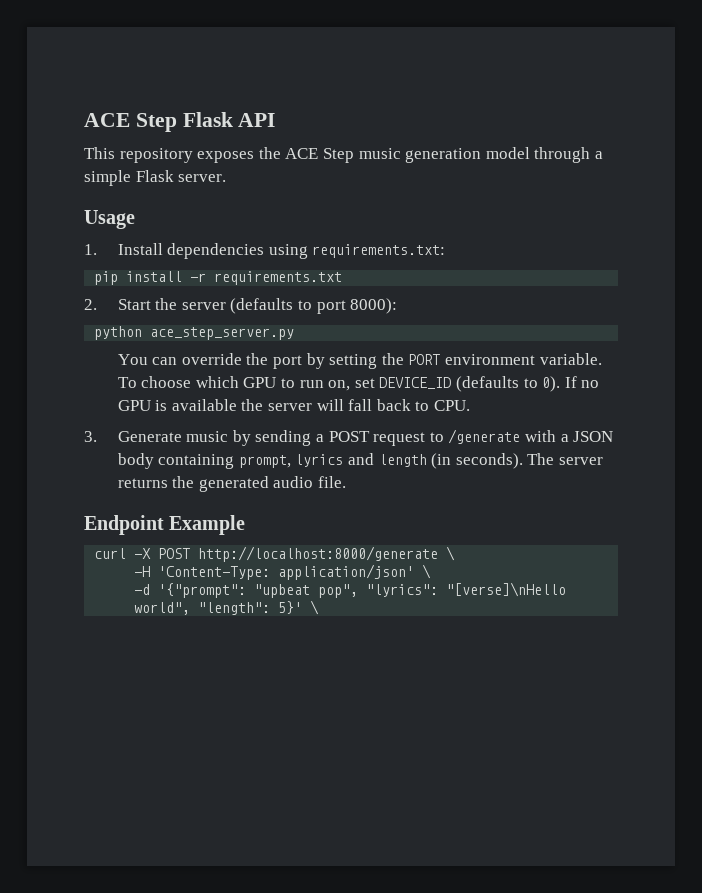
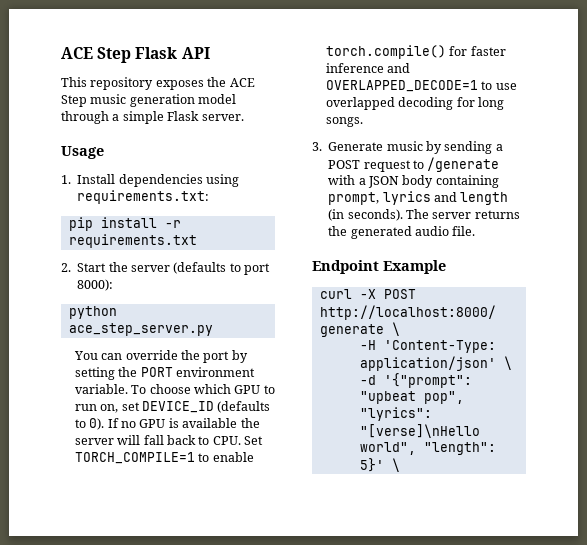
(470, 405) none -> [244,436,264,445] [74,452,254,464] [325,45,506,59] [325,63,411,73] [325,80,517,92] [325,97,505,110] [325,117,363,127] Set TORCH_COMPILE=1 to enable torch.compile() for faster inference and OVERLAPPED_DECODE=1 to use overlapped decoding for long songs.

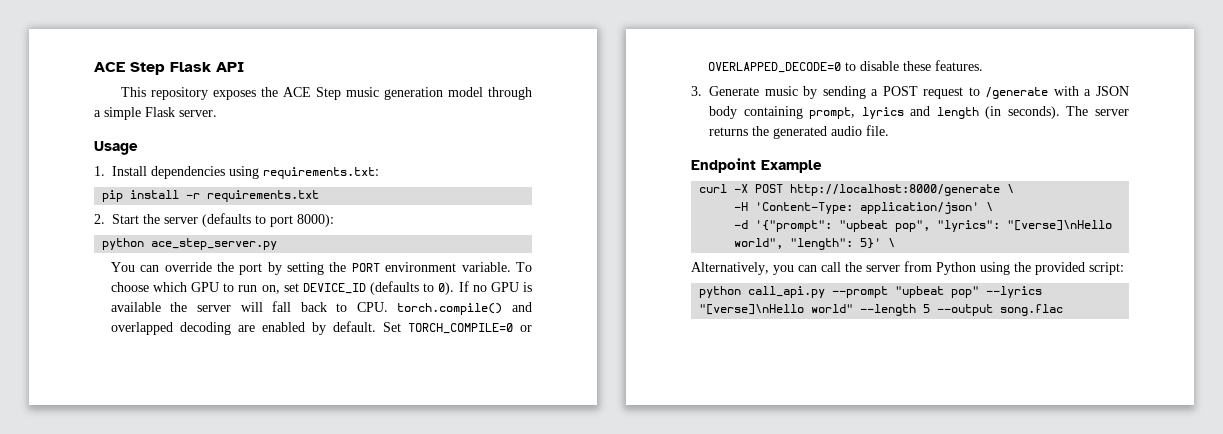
[244,436,264,445] [74,452,254,464] [325,45,506,59] [325,63,411,73] [325,80,517,92] [325,97,505,110] [325,117,363,127] Set TORCH_COMPILE=1 to enable torch.compile() for faster inference and OVERLAPPED_DECODE=1 to use overlapped decoding for long songs. -> [397,302,532,315] [110,321,532,335] [707,60,983,73] torch.compile() and overlapped decoding are enabled by default. Set TORCH_COMPILE=0 or OVERLAPPED_DECODE=0 to disable these features.
(400, 465) none -> [691,261,1124,275] [699,286,1043,298] [699,304,1064,316] // Alternatively, you can call the server from Python using the provided script: // python call_api.py --prompt "upbeat pop" --lyrics "[verse]\nHello world" --length 5 --output song.flac

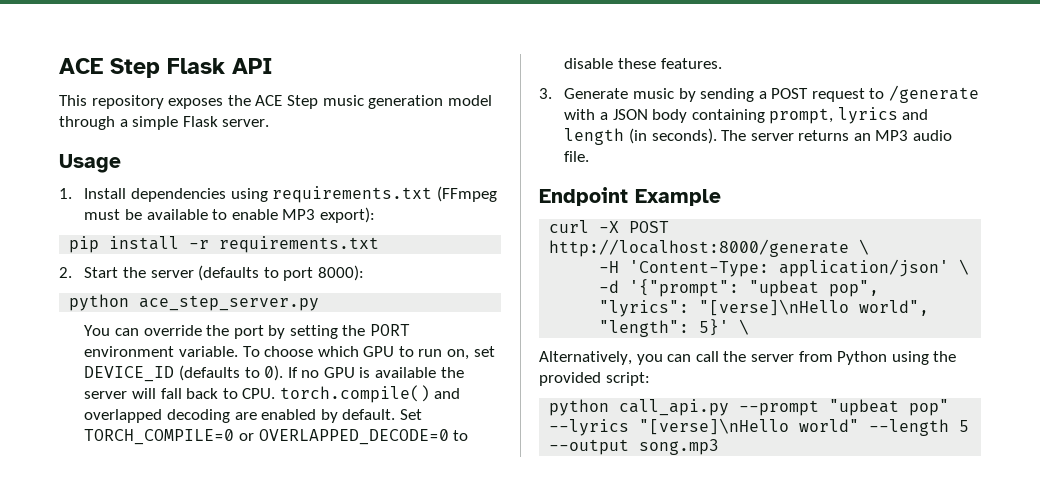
[263,167,379,179] requirements.txt: -> [272,186,497,203] [84,207,375,223] requirements.txt (FFmpeg must be available to enable MP3 export):
[752,126,827,139] the generated -> [853,130,909,141] an MP3
[1000,304,1064,316] song.flac -> [639,439,720,455] song.mp3

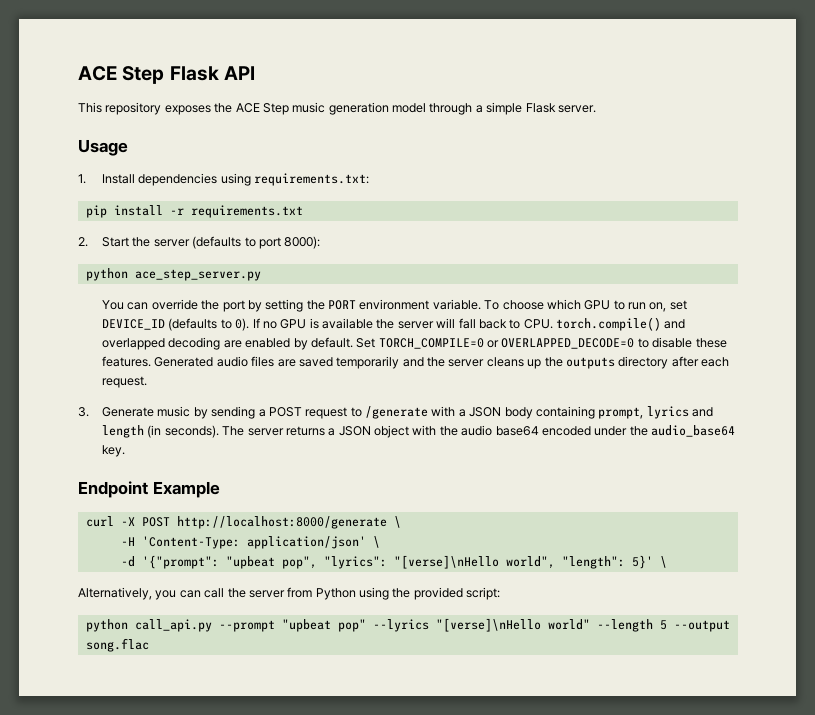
[272,186,497,203] [84,207,375,223] requirements.txt (FFmpeg must be available to enable MP3 export): -> [254,173,370,186] requirements.txt:
(722, 63) none -> [154,356,730,369] [102,376,148,388] Generated audio files are saved temporarily and the server cleans up the outputs directory after each request.
[853,130,953,141] [564,151,590,162] an MP3 audio file. -> [328,425,736,438] [102,445,126,457] a JSON object with the audio base64 encoded under the audio_base64 key.
[639,439,720,455] song.mp3 -> [85,638,149,652] song.flac

